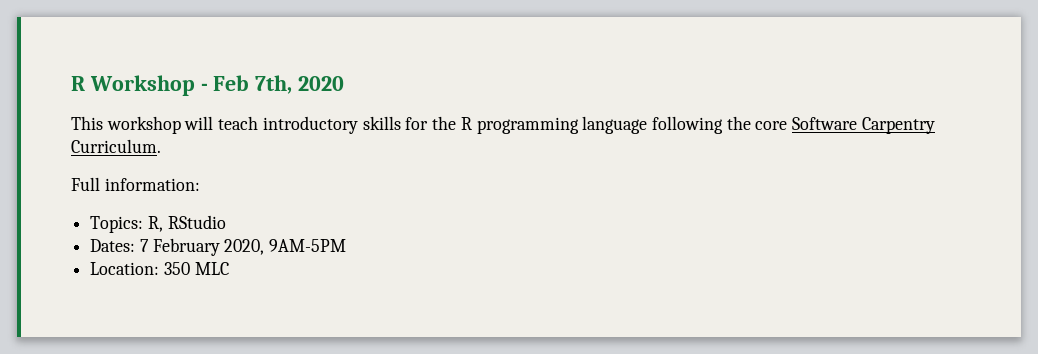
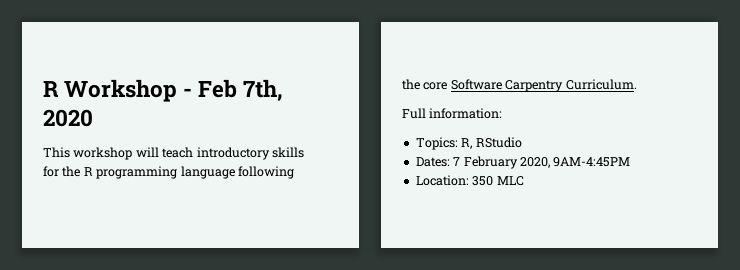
[269,239,347,252] 9AM-5PM -> [553,157,631,167] 9AM-4:45PM

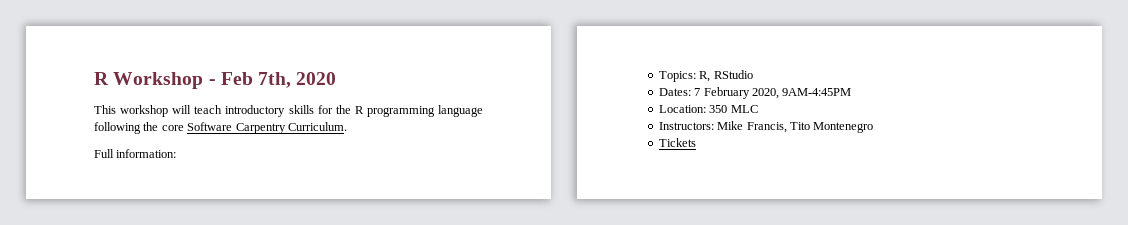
(524, 181) none -> [658,121,874,133] [658,138,696,147] // Instructors: Mike Francis, Tito Montenegro // Tickets

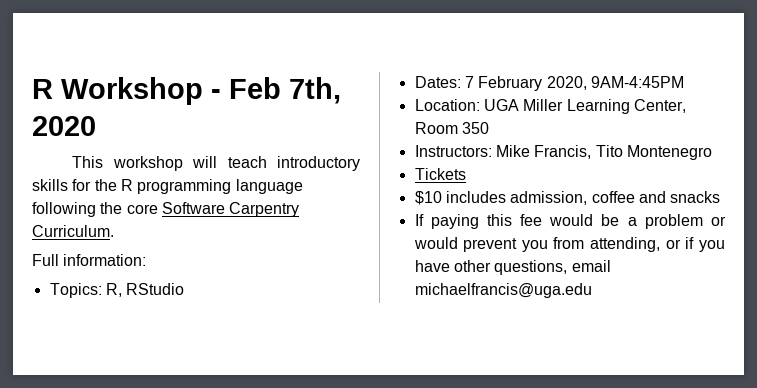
(706, 109) none -> [483,99,686,114] [414,122,458,134] UGA Miller Learning Center, Room
[730,105,758,113] MLC -> (489, 128) none
(696, 142) none -> [414,191,721,205] [414,214,726,229] [413,237,725,252] [414,260,611,275] [414,283,592,298] // $10 includes admission, coffee and snacks // If paying this fee would be a problem or would prevent you from attending, or if you have other questions, email michaelfrancis@uga.edu

